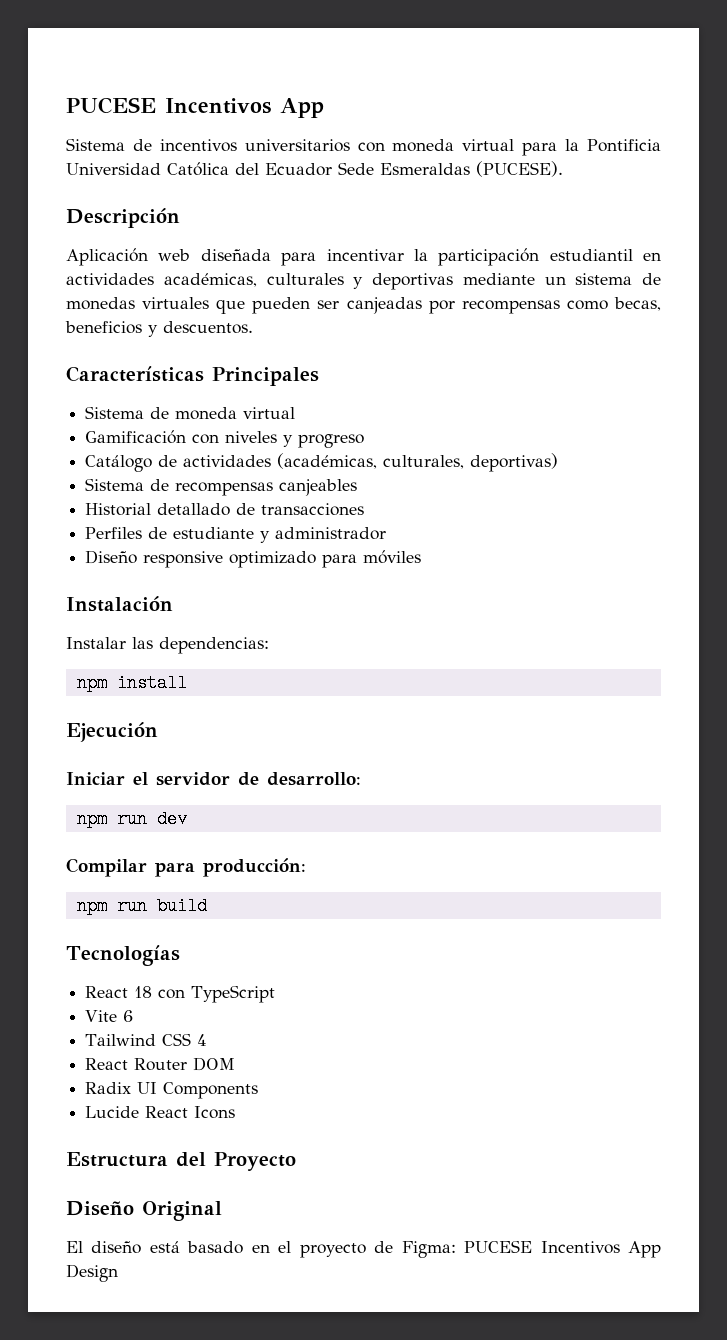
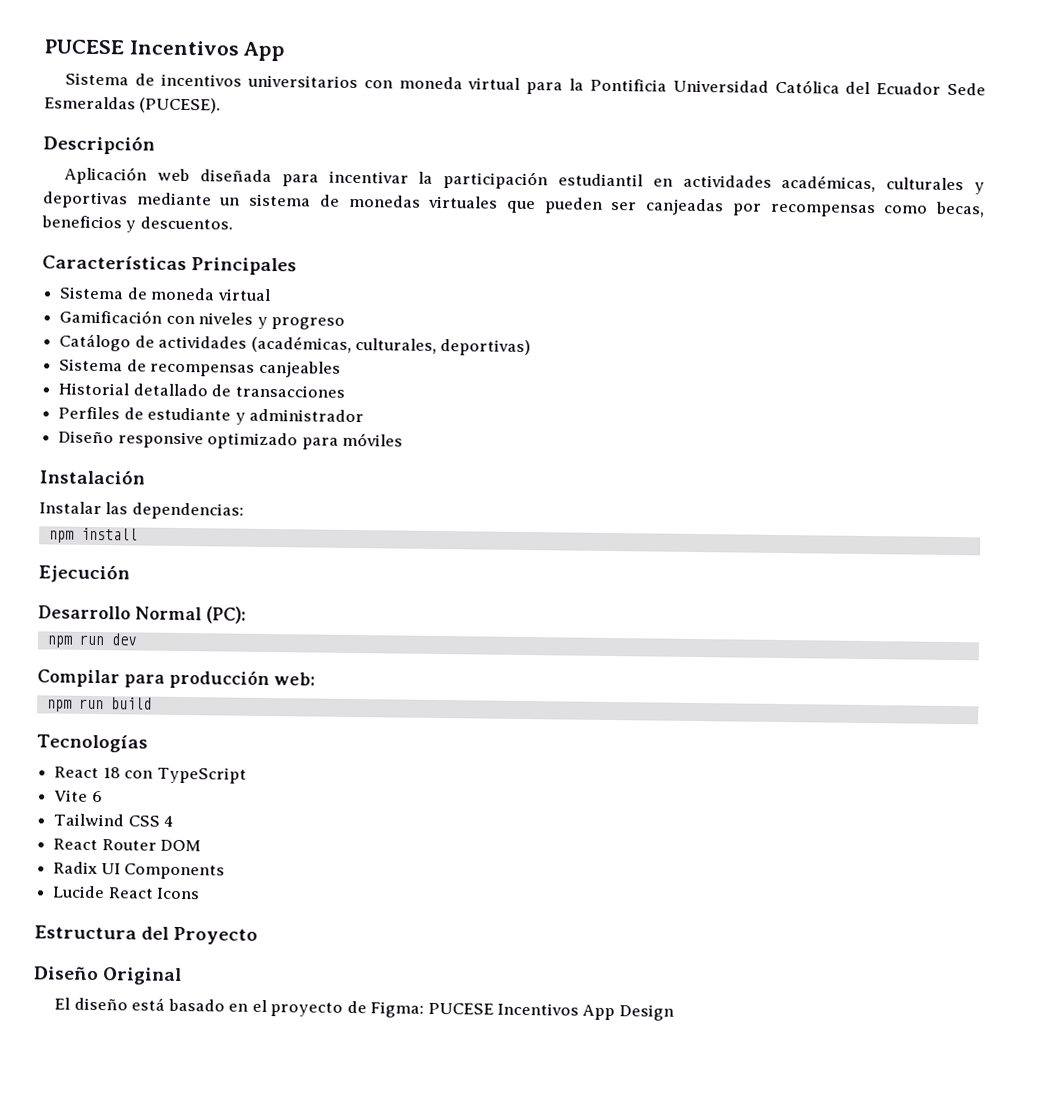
[66,772,361,786] Iniciar el servidor de desarrollo: -> [38,605,246,624] Desarrollo Normal (PC):
[203,858,306,877] producción: -> [169,669,315,690] producción web:

